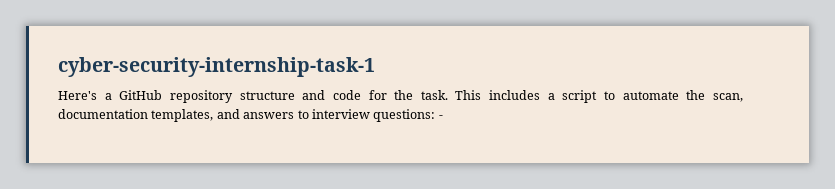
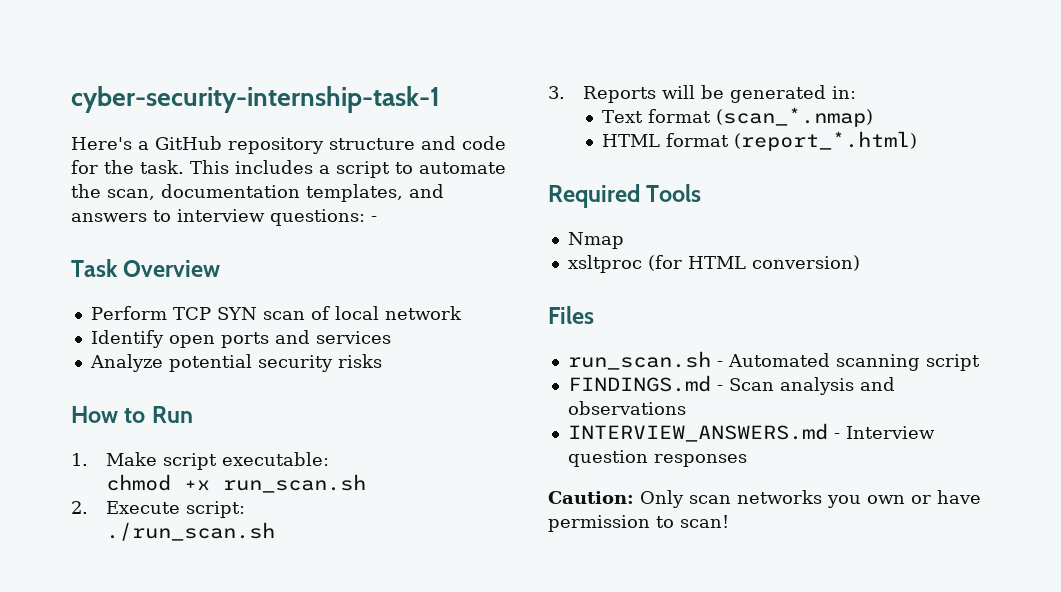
(443, 117) none -> [71,259,221,277] [90,306,462,320] [90,330,391,348] [89,354,382,372] [71,406,193,423] [71,452,329,470] [105,474,366,493] [71,501,245,518] [105,522,275,541] [548,85,856,103] [602,107,874,127] [602,131,918,151] [548,184,702,208] [567,232,624,249] [567,255,860,273] [548,306,594,324] [567,351,980,371] [567,375,895,395] [567,401,686,415] [567,423,935,442] [567,450,747,467] [548,490,981,508] [548,515,729,532] // Task Overview // Perform TCP SYN scan of local network // Identify open ports and services // Analyze potential security risks // How to Run // 1. Make script executable: // chmod +x run_scan.sh // 2. Execute script: // ./run_scan.sh // 3. Reports will be generated in: // Text format (scan_*.nmap) // HTML format (report_*.html) // Required Tools // Nmap // xsltproc (for HTML conversion) // Files // run_scan.sh - Automated scanning script // FINDINGS.md - Scan analysis and observations // INTERVIEW_ANSWERS.md - Interview question responses // Caution: Only scan networks you own or have permission to scan!

